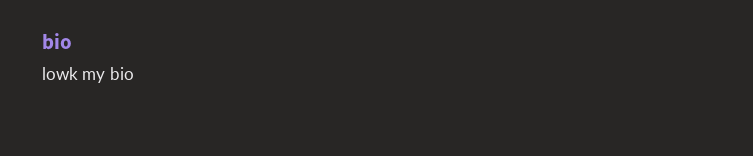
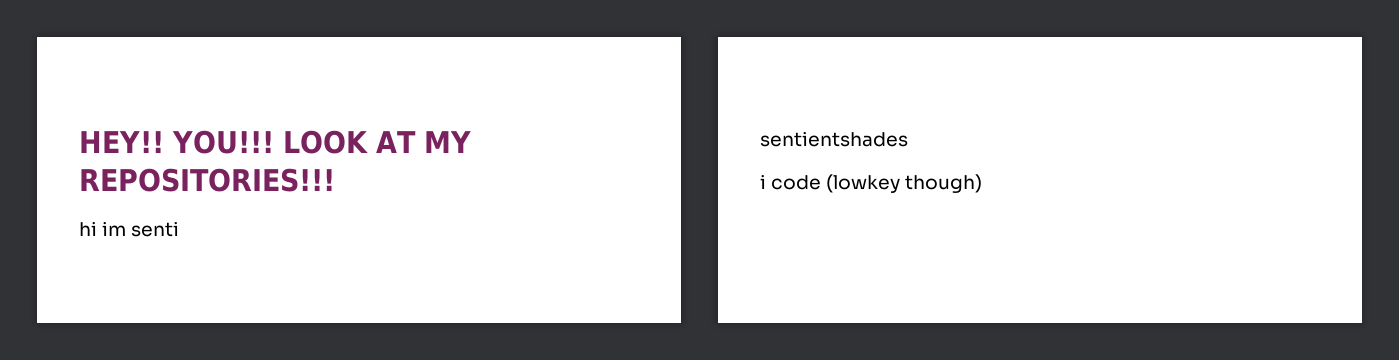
[42,33,72,50] [42,67,134,83] bio // lowk my bio -> [79,130,471,154] [79,168,335,192] [79,221,180,237] [760,131,908,147] [760,174,983,193] HEY!! YOU!!! LOOK AT MY REPOSITORIES!!! // hi im senti // sentientshades // i code (lowkey though)

